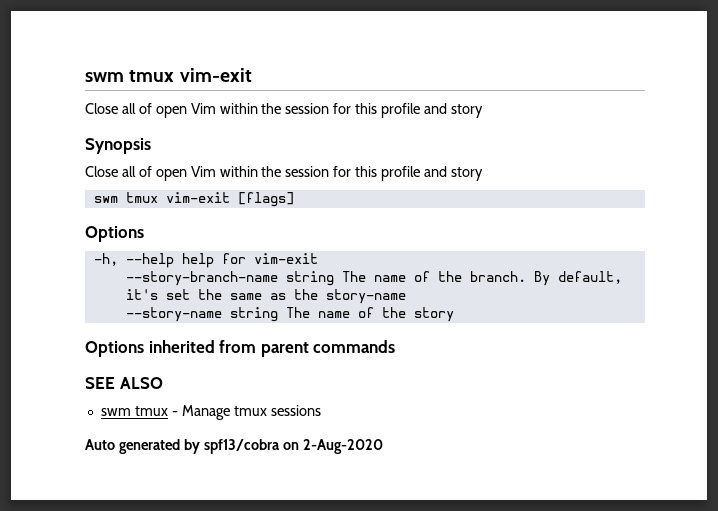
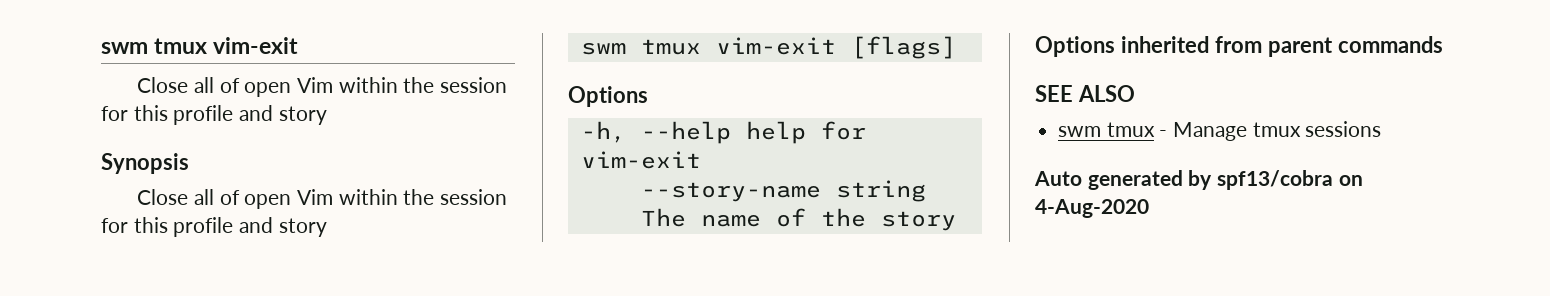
[125,271,622,286] [125,289,406,304] // --story-branch-name string The name of the branch. By default, it's set the same as the story-name -> (701, 160) none
[302,439,383,454] 2-Aug-2020 -> [1035,199,1149,218] 4-Aug-2020

